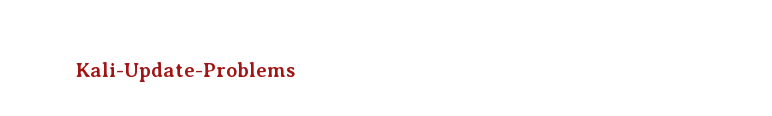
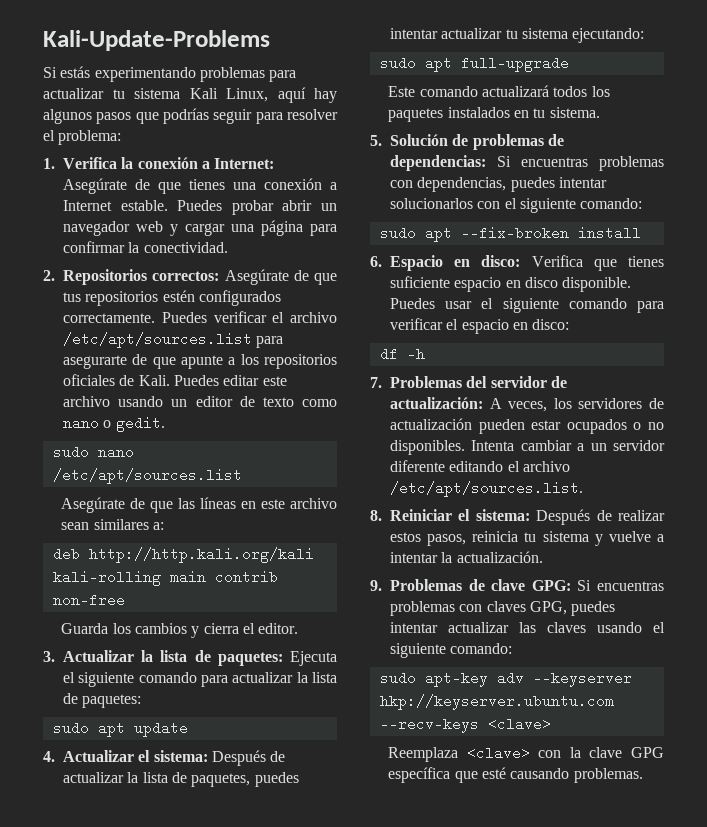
(295, 72) none -> [43,66,297,82] [43,87,337,103] [43,108,338,124] [43,130,122,145] [43,157,275,169] [63,178,337,194] [63,200,337,215] [63,220,337,236] [63,241,228,253] [43,269,337,285] [63,290,281,306] [63,311,337,323] [63,332,284,348] [63,354,337,369] [63,374,287,386] [63,396,337,407] [63,416,165,432] [52,445,134,459] [52,468,242,484] [61,497,337,513] [61,519,164,530] [52,547,314,563] [52,570,278,586] [52,593,125,607] [61,623,299,638] [43,650,337,666] [63,672,337,687] [63,693,142,708] [52,721,188,737] [43,750,286,766] [63,772,299,787] [390,28,645,43] [379,56,569,72] [388,85,610,97] [388,107,600,122] [370,134,564,150] [390,155,664,171] [390,177,607,192] [390,198,643,213] [379,226,641,242] [370,255,664,271] [390,276,632,292] [390,298,664,313] [390,318,570,334] [379,347,425,361] [370,376,567,388] [390,397,664,412] [390,418,664,434] [390,440,665,455] [390,460,570,472] [390,481,583,497] [370,509,665,525] [390,531,664,546] [390,551,543,563] [370,579,664,591] [390,601,616,616] [390,622,665,633] [390,643,513,658] [379,671,632,687] [379,694,614,710] [379,717,551,733] [388,746,664,762] [388,767,643,783] // Si estás experimentando problemas para actualizar tu sistema Kali Linux, aquí hay algunos pasos que podrías seguir para resolver el problema: // 1. Verifica la conexión a Internet: Asegúrate de que tienes una conexión a Internet estable. Puedes probar abrir un navegador web y cargar una página para confirmar la conectividad. // 2. Repositorios correctos: Asegúrate de que tus repositorios estén configurados correctamente. Puedes verificar el archivo /etc/apt/sources.list para asegurarte de que apunte a los repositorios oficiales de Kali. Puedes editar este archivo usando un editor de texto como nano o gedit. // sudo nano /etc/apt/sources.list // Asegúrate de que las líneas en este archivo sean similares a: // deb http://http.kali.org/kali kali-rolling main contrib non-free // Guarda los cambios y cierra el editor. // 3. Actualizar la lista de paquetes: Ejecuta el siguiente comando para actualizar la lista de paquetes: // sudo apt update // 4. Actualizar el sistema: Después de actualizar la lista de paquetes, puedes intentar actualizar tu sistema ejecutando: // sudo apt full-upgrade // Este comando actualizará todos los paquetes instalados en tu sistema. // 5. Solución de problemas de dependencias: Si encuentras problemas con dependencias, puedes intentar solucionarlos con el siguiente comando: // sudo apt --fix-broken install // 6. Espacio en disco: Verifica que tienes suficiente espacio en disco disponible. Puedes usar el siguiente comando para verificar el espacio en disco: // df -h // 7. Problemas del servidor de actualización: A veces, los servidores de actualización pueden estar ocupados o no disponibles. Intenta cambiar a un servidor diferente editando el archivo /etc/apt/sources.list. // 8. Reiniciar el sistema: Después de realizar estos pasos, reinicia tu sistema y vuelve a intentar la actualización. // 9. Problemas de clave GPG: Si encuentras problemas con claves GPG, puedes intentar actualizar las claves usando el siguiente comando: // sudo apt-key adv --keyserver hkp://keyserver.ubuntu.com --recv-keys <clave> // Reemplaza <clave> con la clave GPG específica que esté causando problemas.

